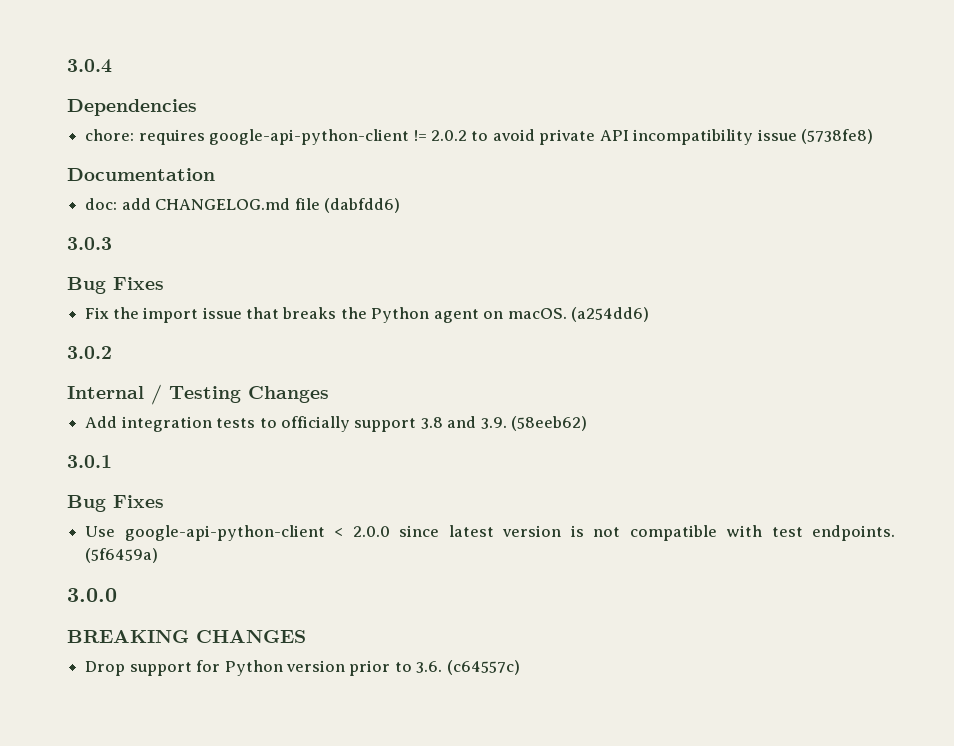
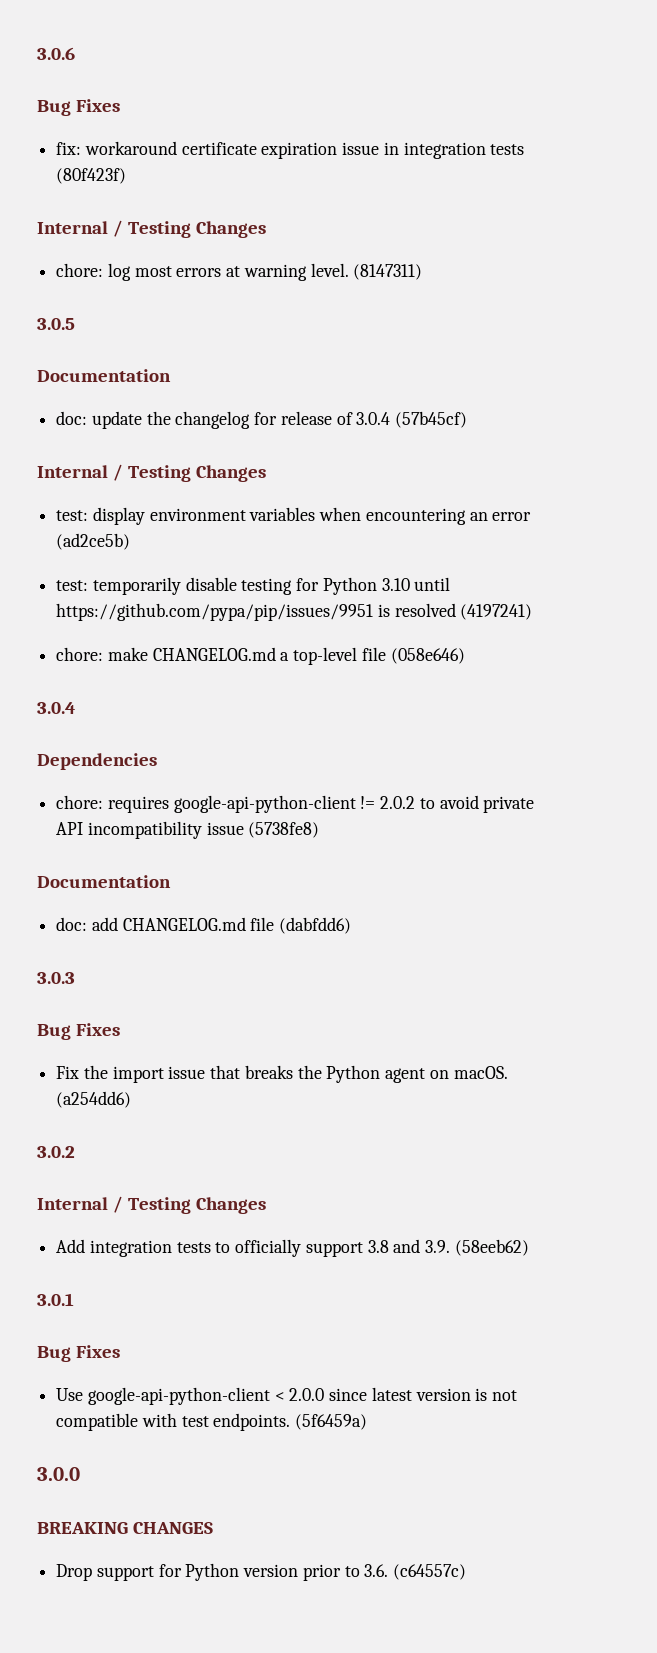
(67, 66) none -> [37,47,75,60] [37,99,121,116] [56,141,525,159] [56,168,127,184] [37,220,267,238] [56,263,423,281] [37,318,75,330] [37,369,171,382] [56,411,468,429] [37,464,267,482] [56,507,532,525] [56,533,131,550] [56,577,451,595] [56,603,533,621] [56,647,465,665] 3.0.6 // Bug Fixes // fix: workaround certificate expiration issue in integration tests (80f423f) // Internal / Testing Changes // chore: log most errors at warning level. (8147311) // 3.0.5 // Documentation // doc: update the changelog for release of 3.0.4 (57b45cf) // Internal / Testing Changes // test: display environment variables when encountering an error (ad2ce5b) // test: temporarily disable testing for Python 3.10 until https://github.com/pypa/pip/issues/9951 is resolved (4197241) // chore: make CHANGELOG.md a top-level file (058e646) //

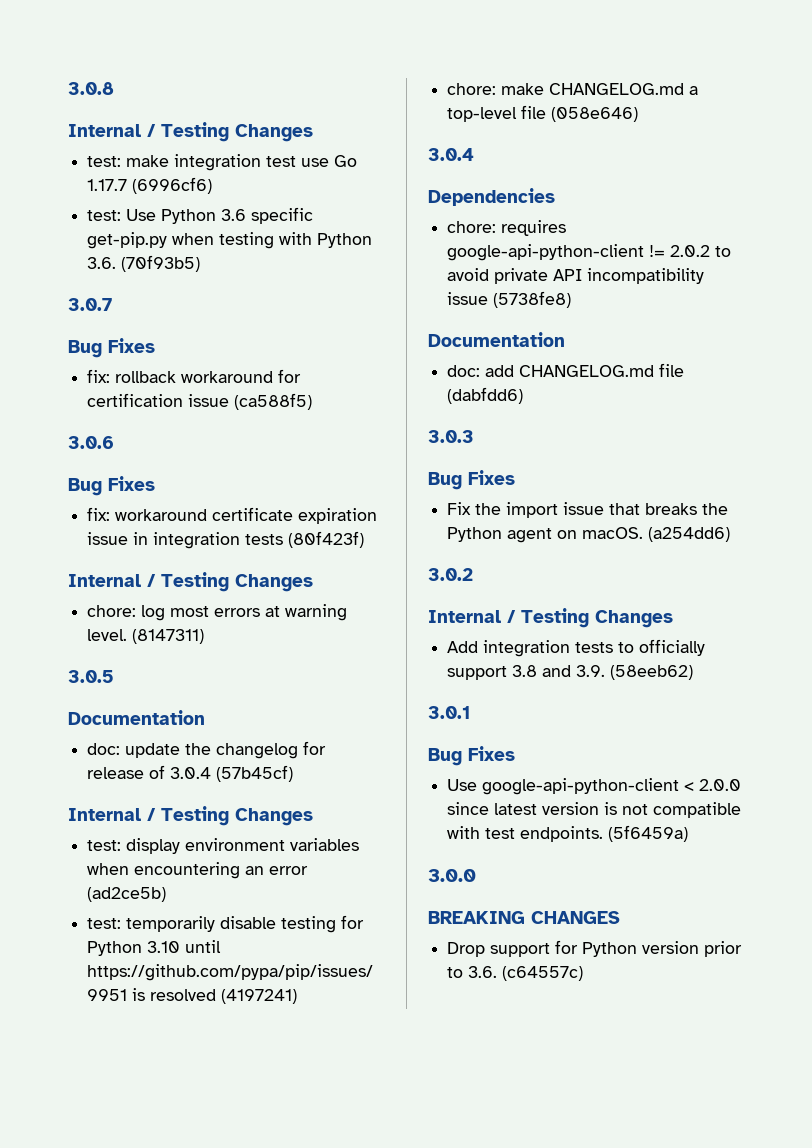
(37, 53) none -> [68,82,114,95] [68,122,313,142] [87,154,358,171] [87,177,213,194] [87,207,314,224] [87,232,373,249] [87,255,201,272] [68,298,112,311] [68,338,155,358] [87,369,302,383] [87,393,313,410] 3.0.8 // Internal / Testing Changes // test: make integration test use Go 1.17.7 (6996cf6) // test: Use Python 3.6 specific get-pip.py when testing with Python 3.6. (70f93b5) // 3.0.7 // Bug Fixes // fix: rollback workaround for certification issue (ca588f5) //

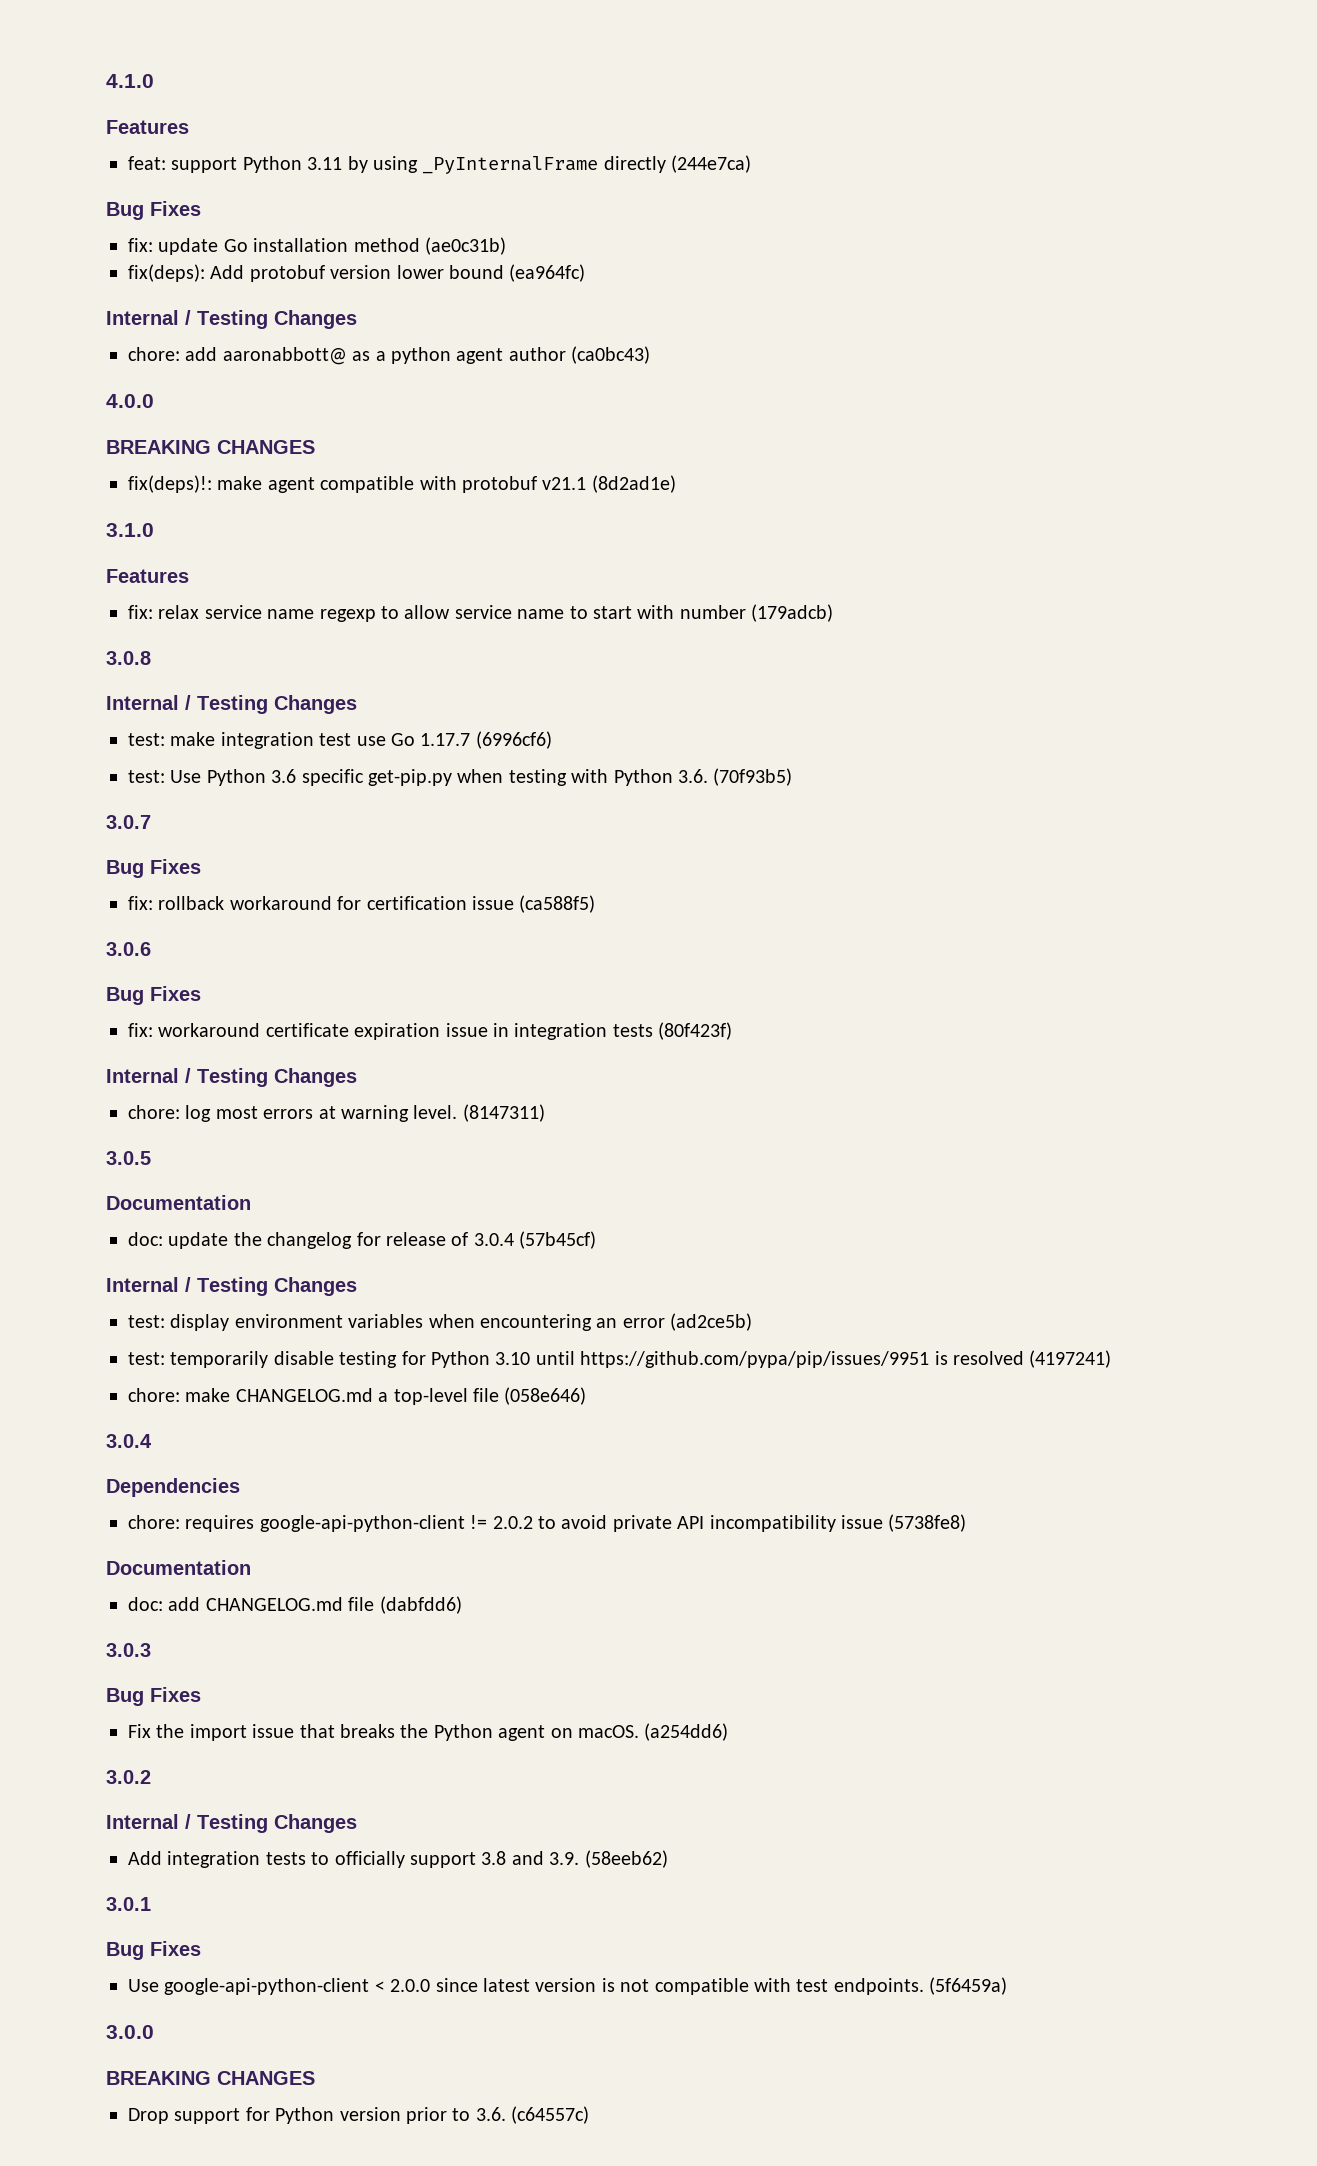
(68, 88) none -> [106,74,154,88] [106,120,189,134] [128,155,752,174] [106,201,201,220] [128,237,506,255] [128,264,586,282] [106,310,357,329] [128,346,651,365] [106,394,154,408] [106,440,315,454] [128,475,676,493] [106,523,154,537] [106,569,189,583] [128,604,834,622] 4.1.0 // Features // feat: support Python 3.11 by using _PyInternalFrame directly (244e7ca) // Bug Fixes // fix: update Go installation method (ae0c31b) // fix(deps): Add protobuf version lower bound (ea964fc) // Internal / Testing Changes // chore: add aaronabbott@ as a python agent author (ca0bc43) // 4.0.0 // BREAKING CHANGES // fix(deps)!: make agent compatible with protobuf v21.1 (8d2ad1e) // 3.1.0 // Features // fix: relax service name regexp to allow service name to start with number (179adcb) //

